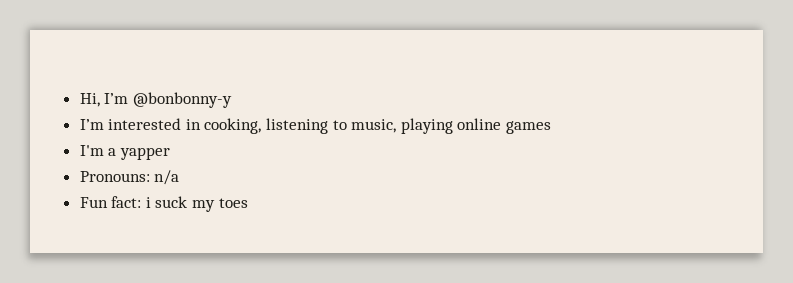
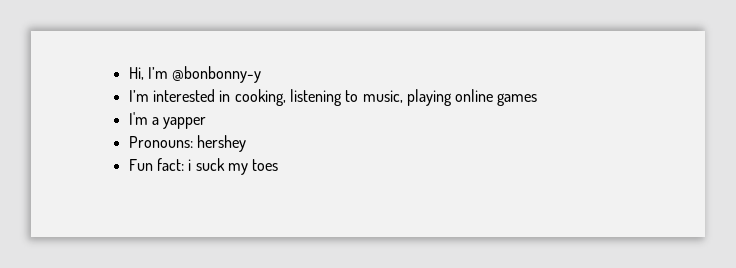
[154,170,180,185] n/a -> [196,135,246,152] hershey

